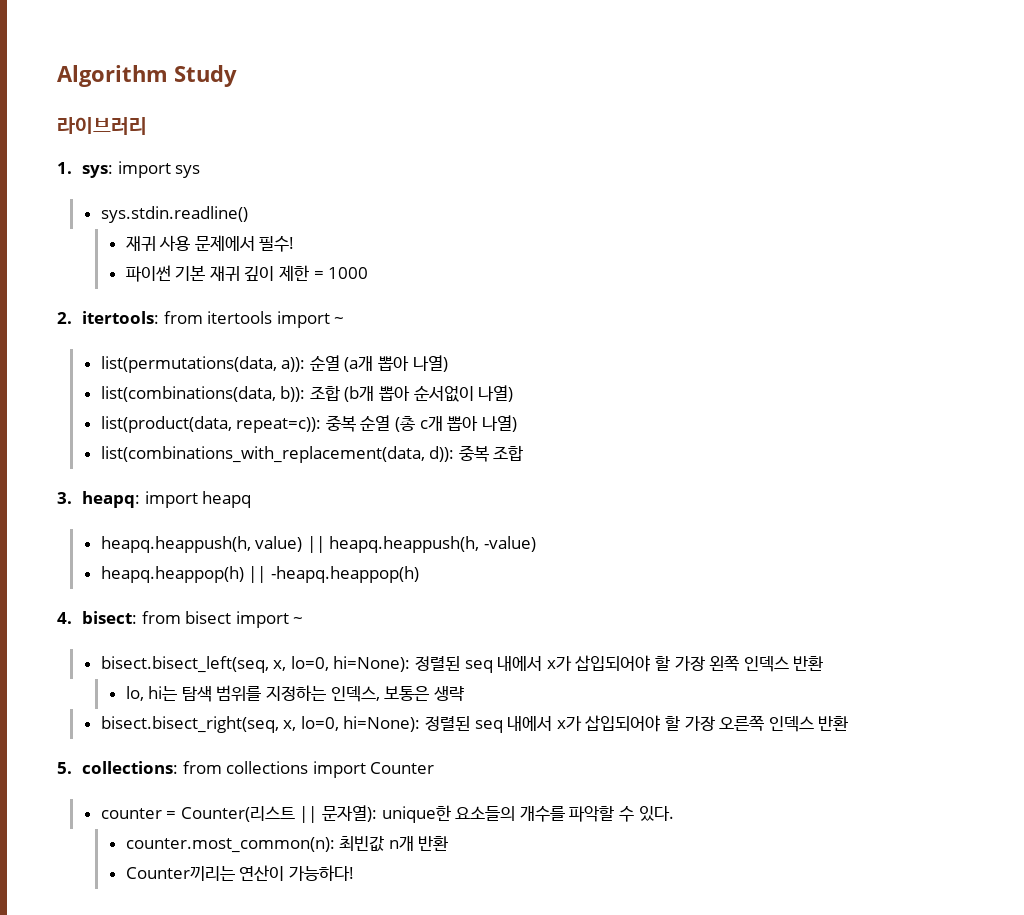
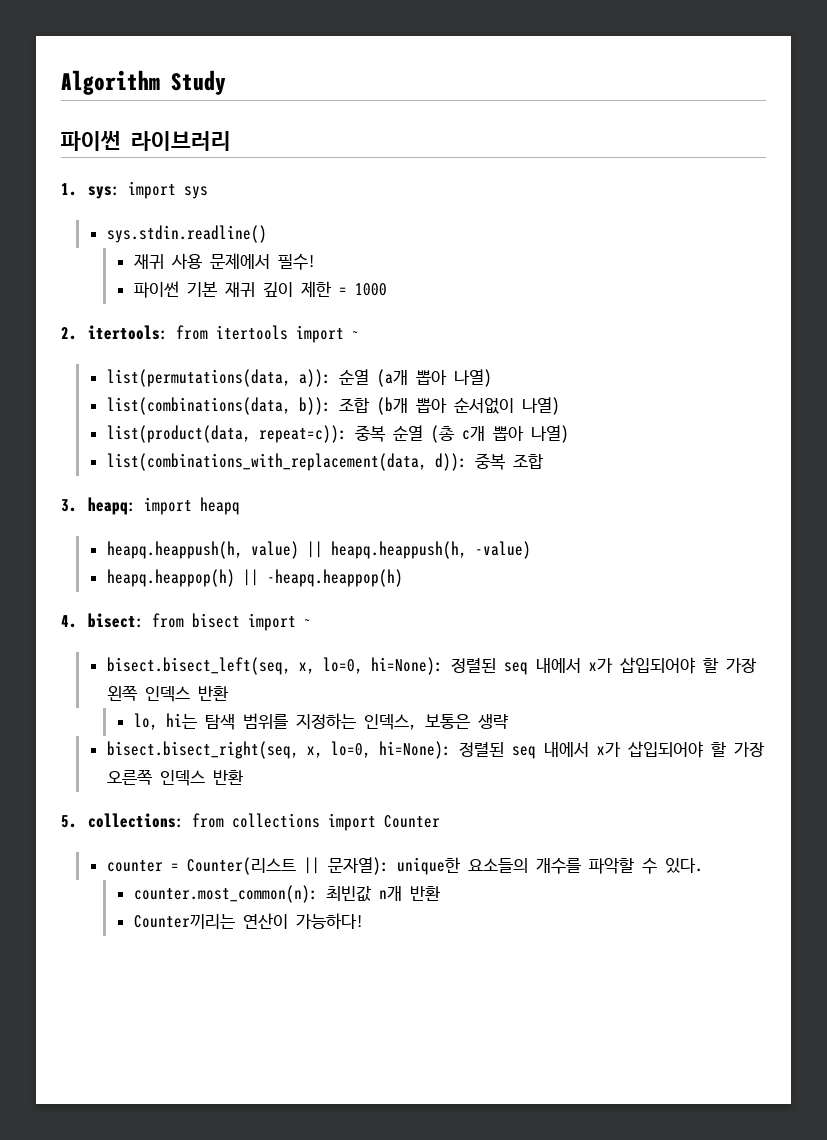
(237, 76) none -> [61,131,121,151] 파이썬

